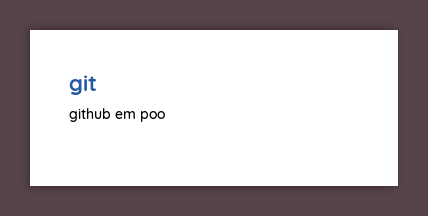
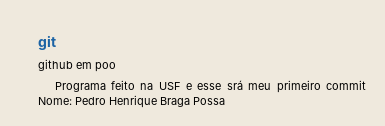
(165, 116) none -> [54,80,367,93] [38,95,225,108] // Programa feito na USF e esse srá meu primeiro commit Nome: Pedro Henrique Braga Possa

